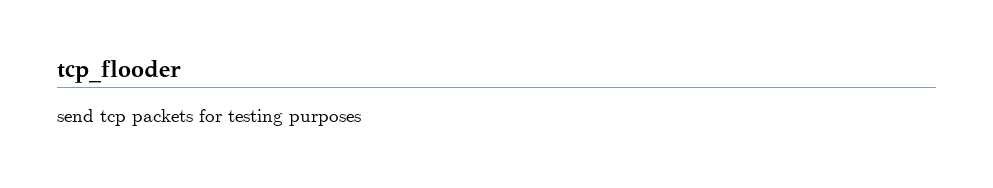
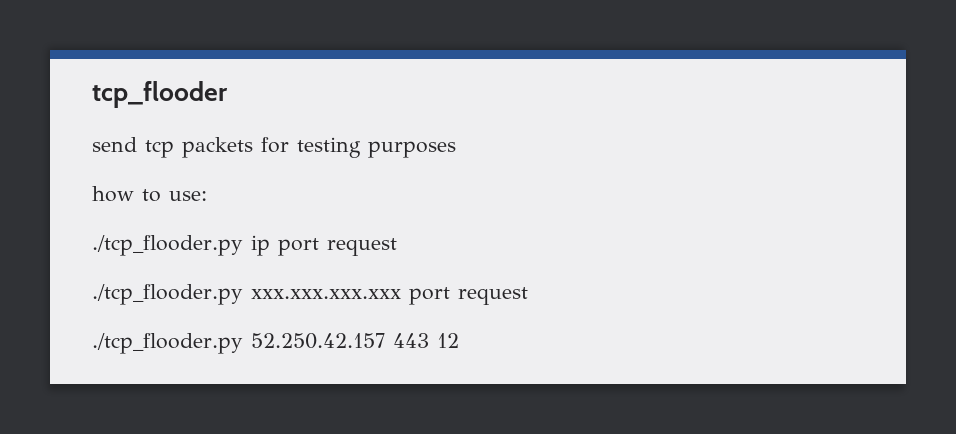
(361, 120) none -> [92,186,207,202] [92,235,397,256] [92,284,528,305] [92,333,459,354] // how to use: // ./tcp_flooder.py ip port request // ./tcp_flooder.py xxx.xxx.xxx.xxx port request // ./tcp_flooder.py 52.250.42.157 443 12

